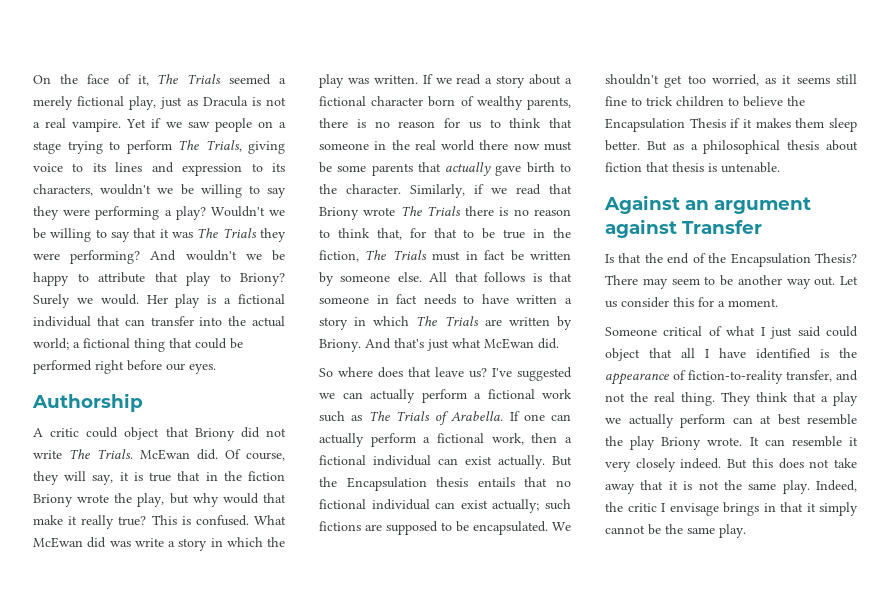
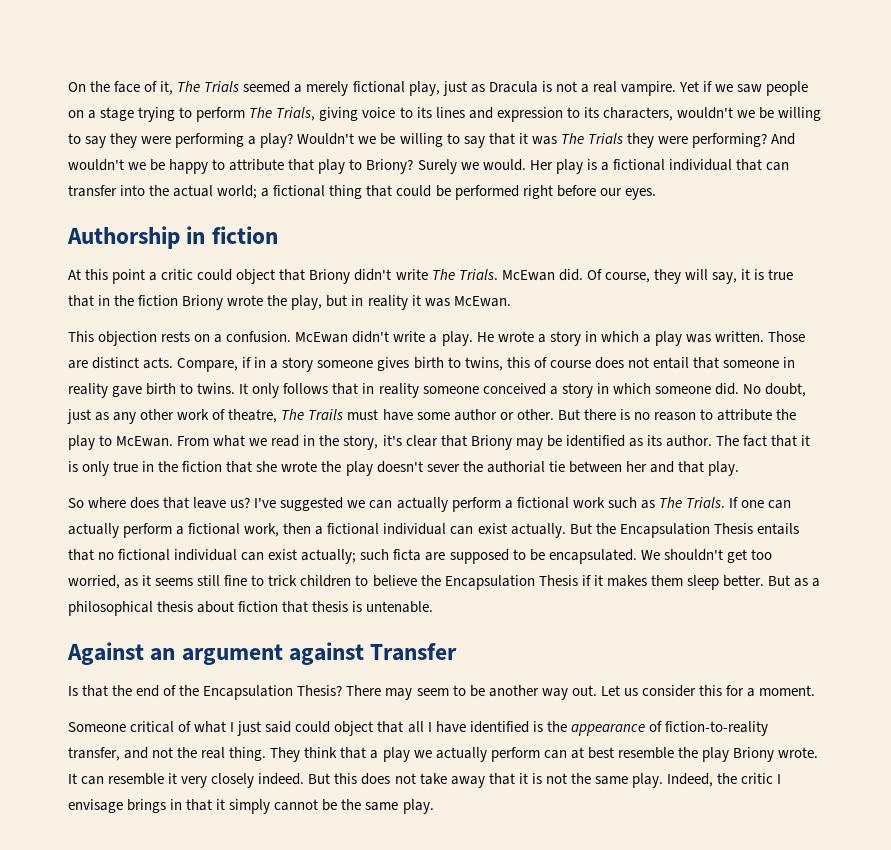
[33,428,43,437] // A -> [186,226,278,244] [68,269,158,284] in fiction // At this point a
[240,427,286,438] did not -> [354,269,392,281] didn't
[192,493,286,507] [33,515,286,529] [33,537,285,551] why would that make it really true? This is confused. What McEwan did was write a story in which the -> [351,295,511,310] [68,331,651,346] in reality it was McEwan. // This objection rests on a confusion. McEwan didn't write a play. He wrote a story in which a
[422,74,572,88] [319,96,571,110] [319,118,572,129] [319,140,572,151] [319,162,571,176] [319,184,572,198] [319,206,461,220] If we read a story about a fictional character born of wealthy parents, there is no reason for us to think that someone in the real world there now must be some parents that actually gave birth to the character. Similarly, if we read that Briony wrote The Trials -> [768,331,806,342] [68,357,796,372] [68,383,806,398] [67,409,580,424] Those are distinct acts. Compare, if in a story someone gives birth to twins, this of course does not entail that someone in reality gave birth to twins. It only follows that in reality someone conceived a story in which someone did. No doubt, just as any other work of theatre, The Trails must have some author or other. But
[337,228,571,240] [319,250,571,262] [319,272,572,286] [319,294,572,305] [319,316,572,330] [319,338,559,352] think that, for that to be true in the fiction, The Trials must in fact be written by someone else. All that follows is that someone in fact needs to have written a story in which The Trials are written by Briony. And that's just what McEwan did. -> [717,409,797,421] [68,435,811,450] [68,461,739,476] attribute the play to McEwan. From what we read in the story, it's clear that Briony may be identified as its author. The fact that it is only true in the fiction that she wrote the play doesn't sever the authorial tie between her and that play.
[395,411,504,425] Trials of Arabella. -> [685,497,725,508] Trials.
[436,477,469,487] thesis -> [713,523,753,534] Thesis
[319,521,361,531] fictions -> [393,549,422,561] ficta

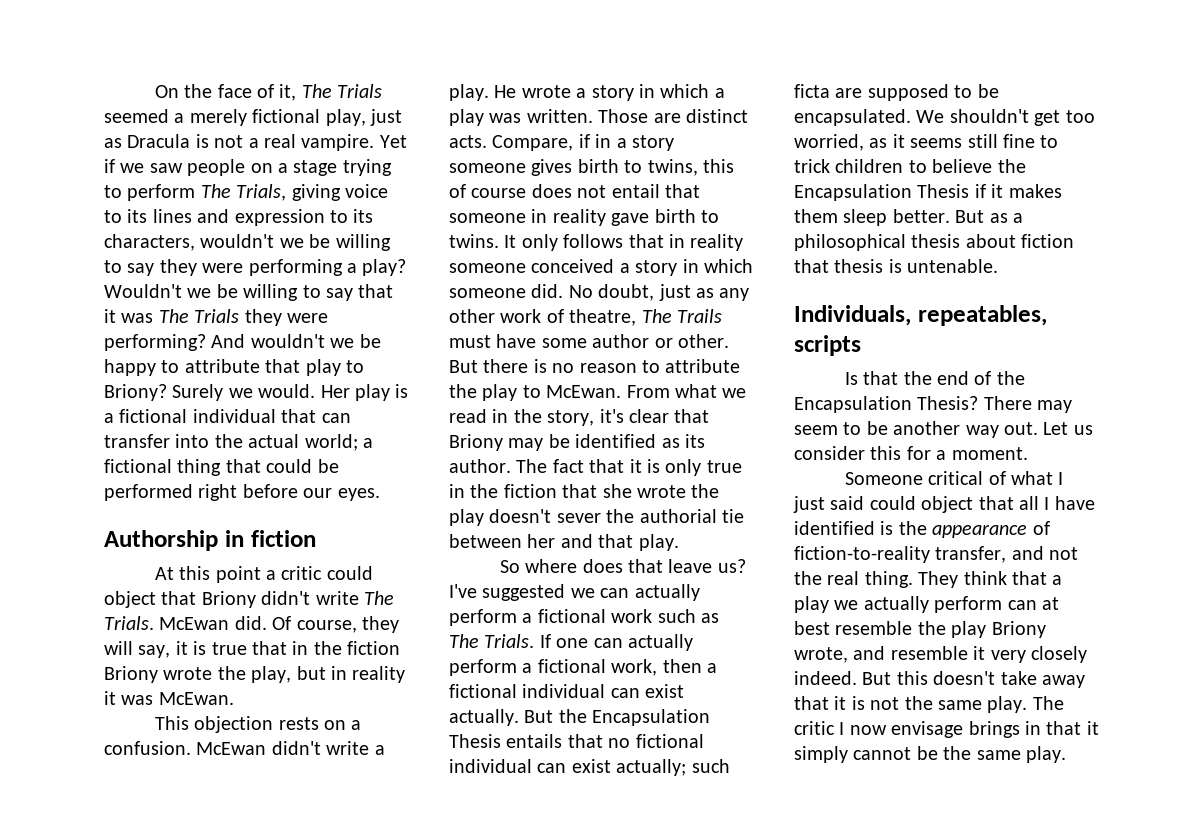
[67,642,458,665] Against an argument against Transfer -> [794,305,1047,326] [794,335,861,356] Individuals, repeatables, scripts
[778,747,819,758] [68,773,105,785] wrote. It can -> [794,646,886,663] wrote, and
[361,773,416,785] does not -> [933,671,996,685] doesn't
[667,773,738,787] Indeed, the -> [1032,696,1064,710] The
(782, 779) none -> [849,725,887,735] now

